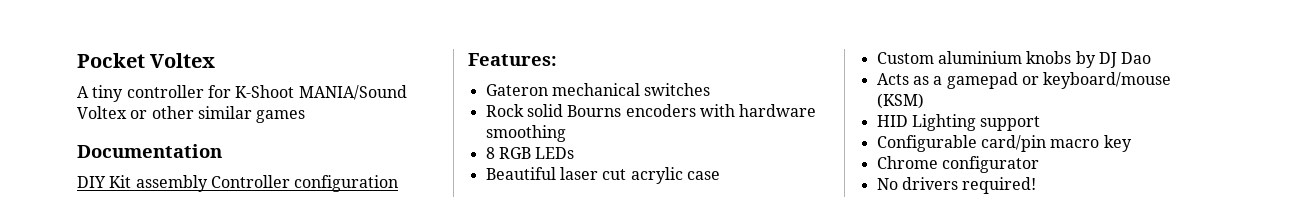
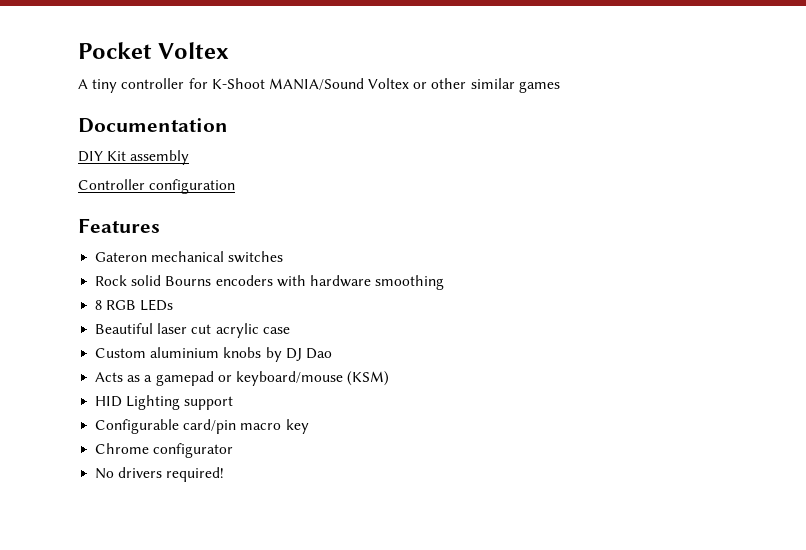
(208, 183) none -> (190, 157) //
[468,53,557,66] Features: -> [78,218,160,233] Features

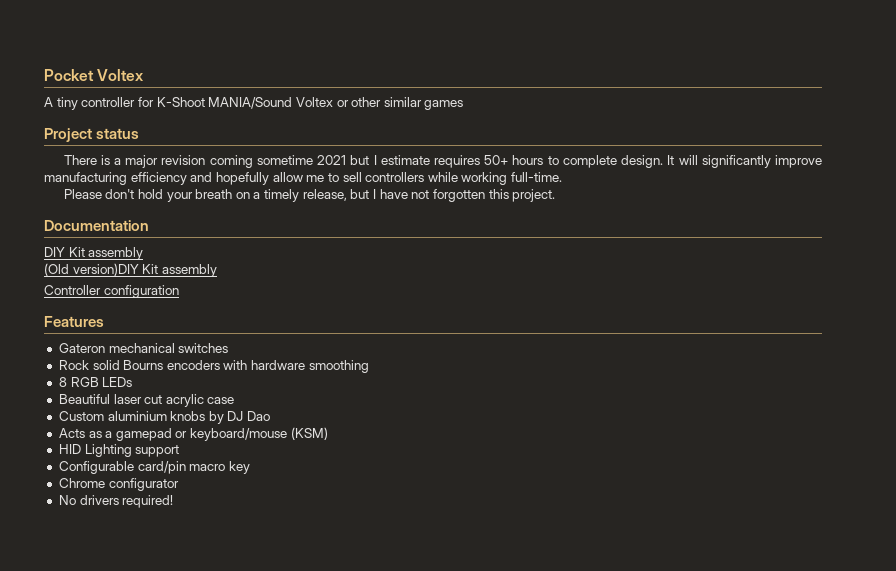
(560, 87) none -> [44,128,140,142] [63,155,823,168] [44,172,563,185] [63,189,556,202] // Project status // There is a major revision coming sometime 2021 but I estimate requires 50+ hours to complete design. It will significantly improve manufacturing efficiency and hopefully allow me to sell controllers while working full-time. // Please don't hold your breath on a timely release, but I have not forgotten this project.
(190, 157) none -> [44,263,217,277] // (Old version)DIY Kit assembly

